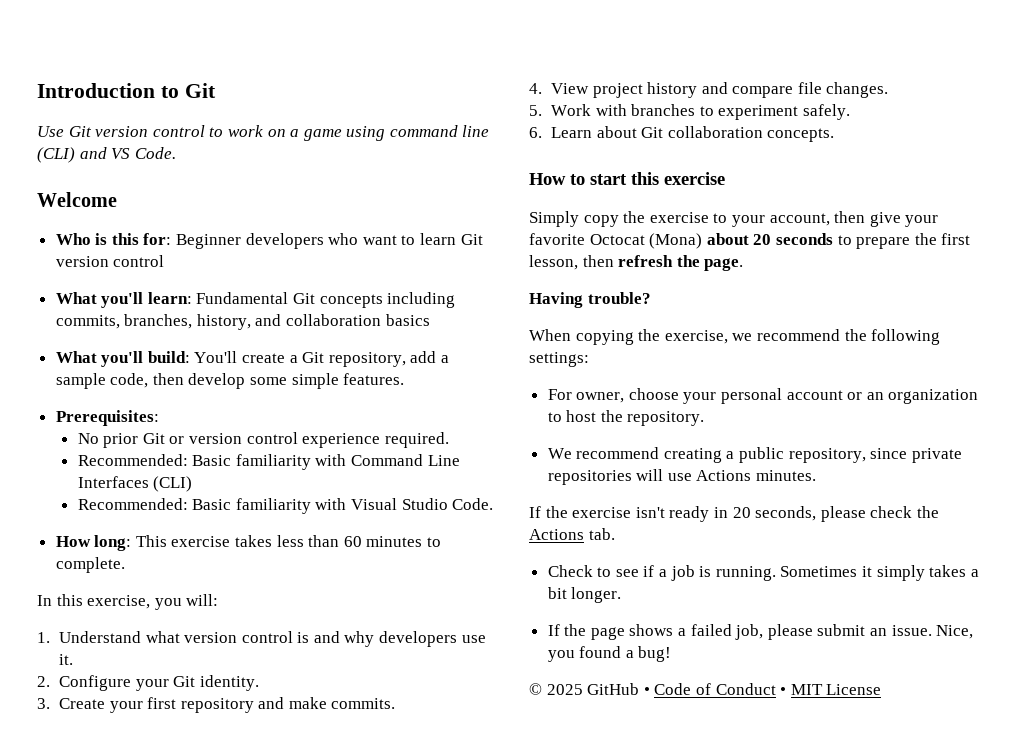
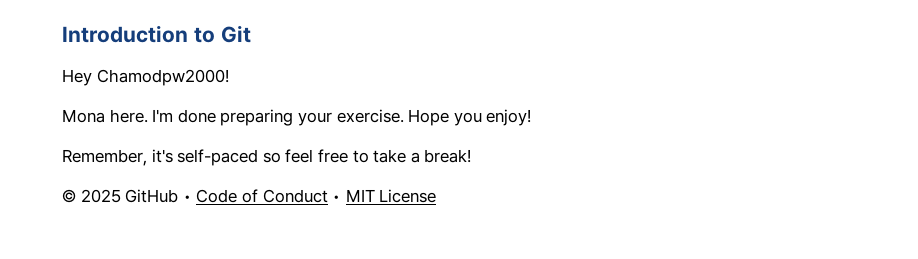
[37,125,490,141] [37,147,176,163] [37,192,117,207] [55,233,483,249] [55,255,165,267] [55,292,456,308] [55,314,430,330] [55,351,450,367] [55,373,405,389] [55,410,159,426] [77,432,449,448] [77,454,460,470] [77,476,193,492] [77,498,494,514] [55,535,442,551] [55,557,125,573] [37,594,219,610] [37,631,486,647] [58,654,73,665] [37,675,259,691] [37,697,396,713] [529,82,889,98] [529,104,850,120] [529,126,835,142] [529,172,725,185] [529,211,939,227] [529,233,971,249] [529,255,744,271] [529,292,651,308] [529,329,941,345] [529,352,589,367] [547,388,979,404] [547,410,705,426] [547,447,962,463] [547,469,817,485] [529,506,939,522] [529,528,615,540] [547,565,979,581] [547,587,622,603] [547,624,974,640] [547,646,672,662] Use Git version control to work on a game using command line (CLI) and VS Code. // Welcome // Who is this for: Beginner developers who want to learn Git version control // What you'll learn: Fundamental Git concepts including commits, branches, history, and collaboration basics // What you'll build: You'll create a Git repository, add a sample code, then develop some simple features. // Prerequisites: // No prior Git or version control experience required. // Recommended: Basic familiarity with Command Line Interfaces (CLI) // Recommended: Basic familiarity with Visual Studio Code. // How long: This exercise takes less than 60 minutes to complete. // In this exercise, you will: // 1. Understand what version control is and why developers use it. // 2. Configure your Git identity. // 3. Create your first repository and make commits. // 4. View project history and compare file changes. // 5. Work with branches to experiment safely. // 6. Learn about Git collaboration concepts. // How to start this exercise // Simply copy the exercise to your account, then give your favorite Octocat (Mona) about 20 seconds to prepare the first lesson, then refresh the page. // Having trouble? // When copying the exercise, we recommend the following settings: // For owner, choose your personal account or an organization to host the repository. // We recommend creating a public repository, since private repositories will use Actions minutes. // If the exercise isn't ready in 20 seconds, please check the Actions tab. // Check to see if a job is running. Sometimes it simply takes a bit longer. // If the page shows a failed job, please submit an issue. Nice, you found a bug! -> [62,69,229,86] [62,109,532,126] [62,149,472,166] Hey Chamodpw2000! // Mona here. I'm done preparing your exercise. Hope you enjoy! // Remember, it's self-paced so feel free to take a break!

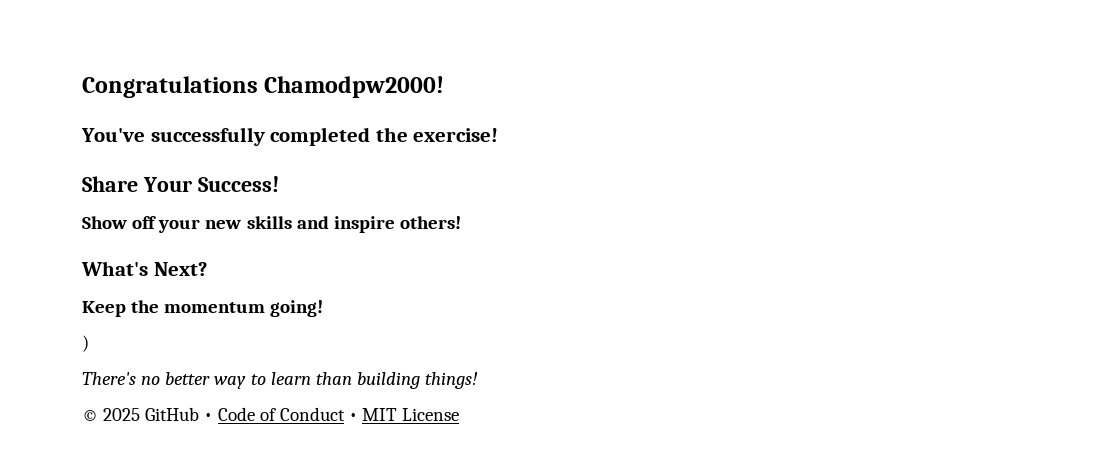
[62,25,251,43] [62,69,229,86] [62,109,532,126] [62,149,472,166] Introduction to Git // Hey Chamodpw2000! // Mona here. I'm done preparing your exercise. Hope you enjoy! // Remember, it's self-paced so feel free to take a break! -> [82,76,445,98] [81,127,499,146] [82,176,279,192] [82,216,461,233] [81,261,207,276] [82,300,324,317] [82,335,89,352] [82,372,479,389] Congratulations Chamodpw2000! // You've successfully completed the exercise! // Share Your Success! // Show off your new skills and inspire others! // What's Next? // Keep the momentum going! // ) // There's no better way to learn than building things!

